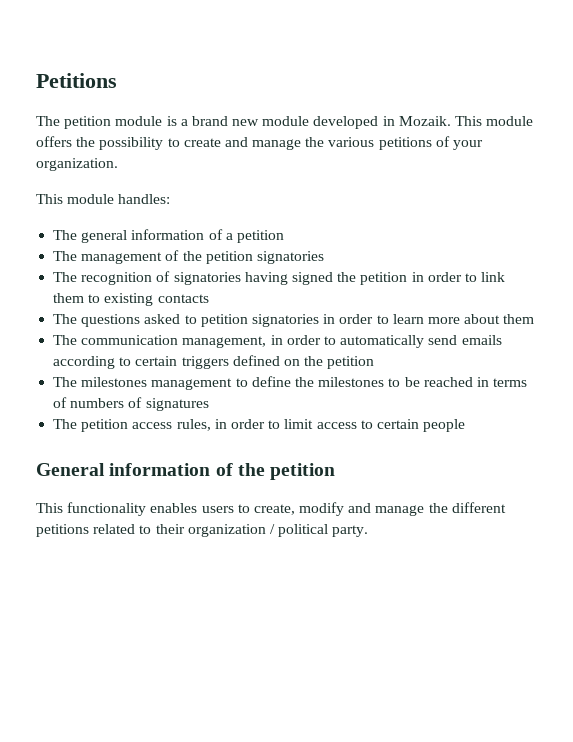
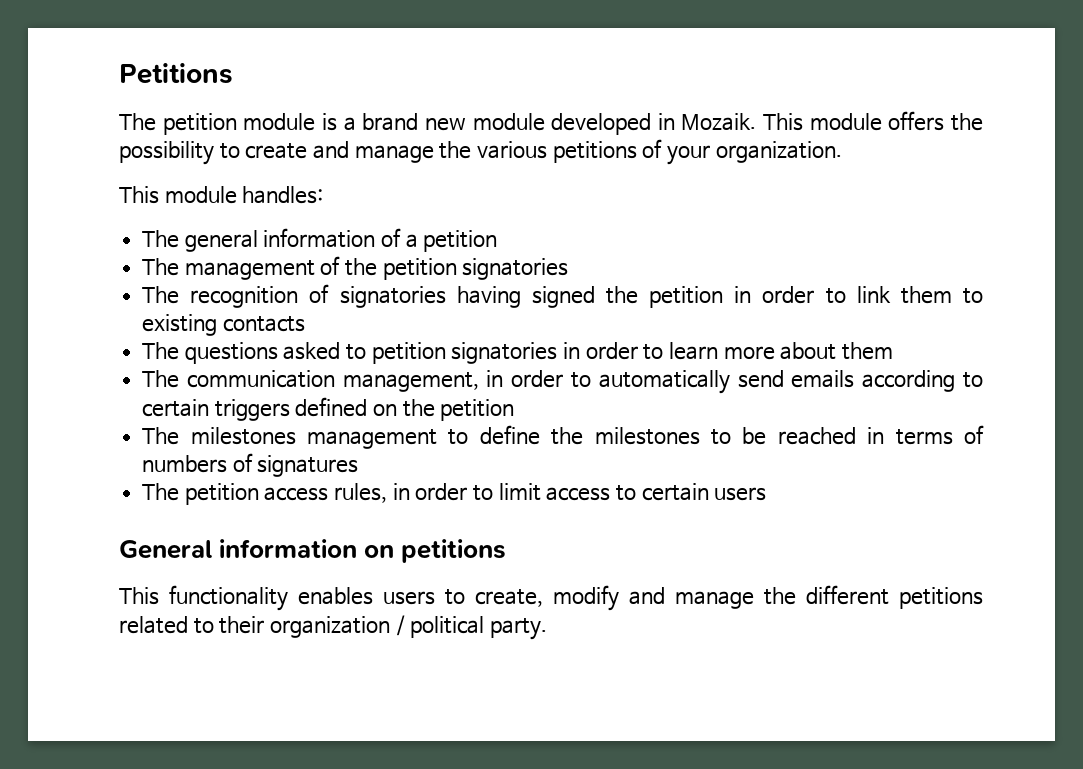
[423,419,466,432] people -> [714,487,767,501] users
[215,463,336,480] of the petition -> [364,539,507,563] on petitions

